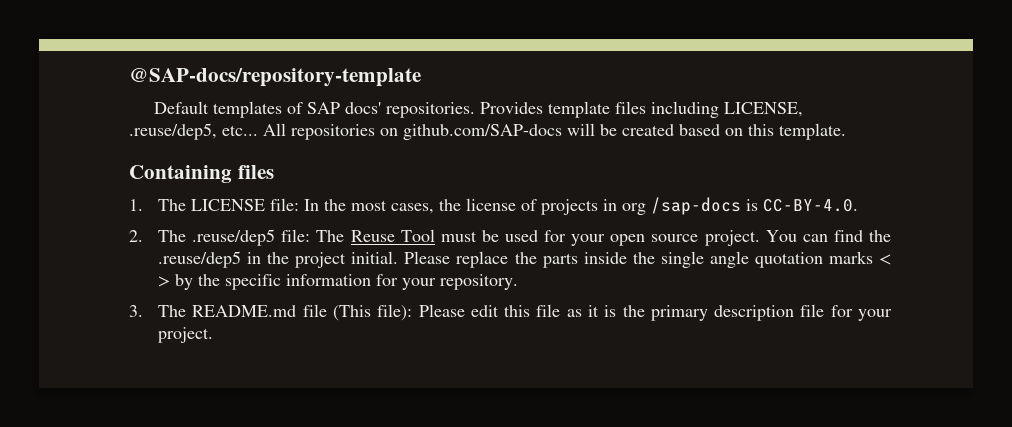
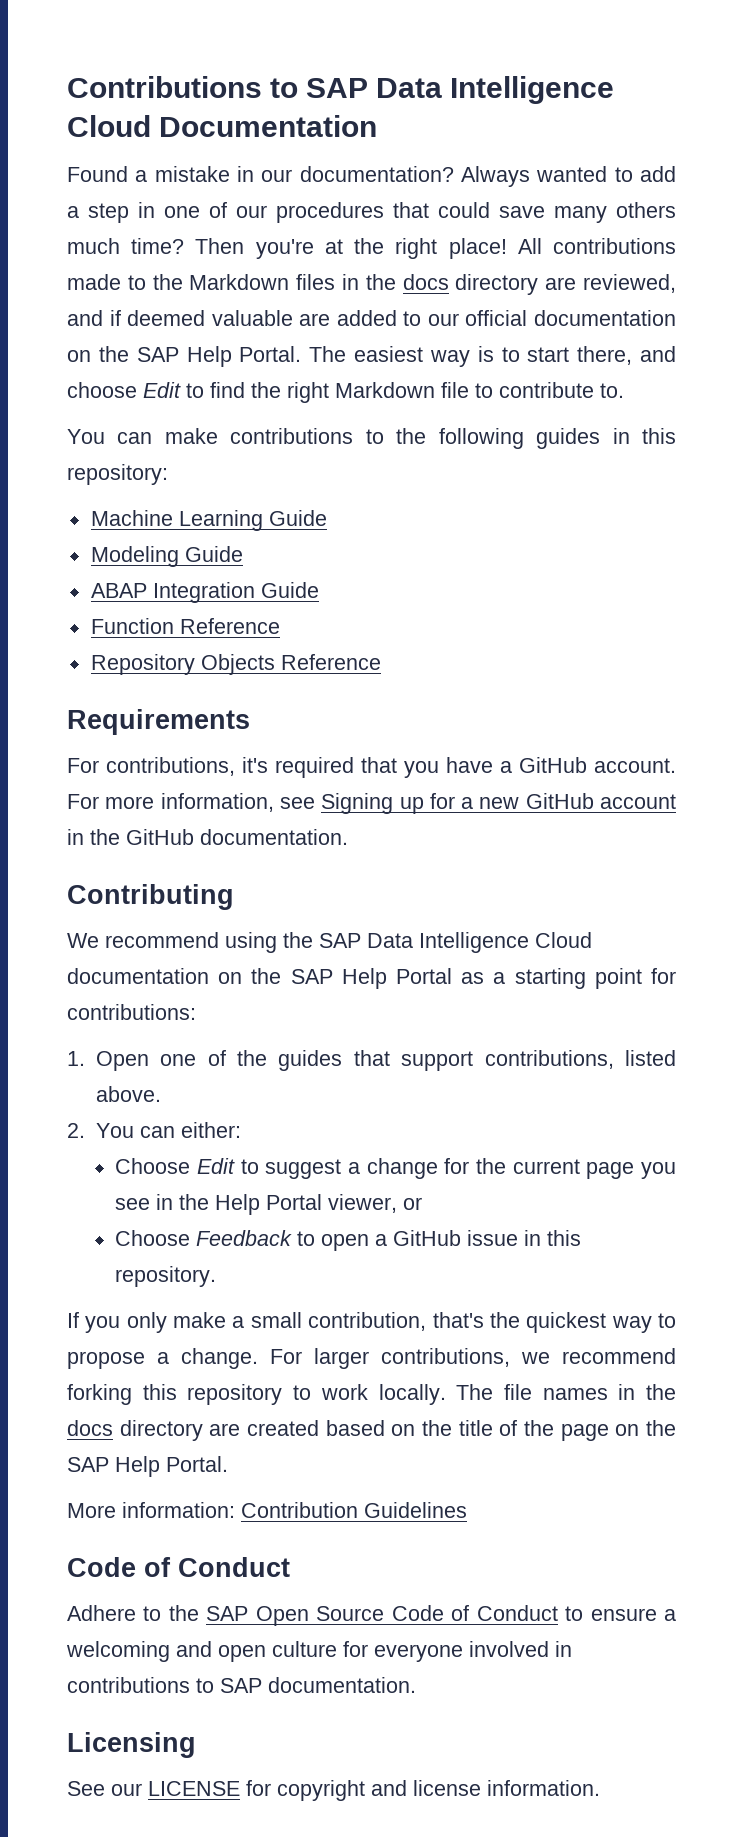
[129,68,421,87] [153,101,803,118] [129,123,846,140] [129,165,274,183] [129,197,859,215] [129,229,891,246] [158,251,891,268] [158,274,519,290] [129,304,893,321] [158,327,214,343] @SAP-docs/repository-template // Default templates of SAP docs' repositories. Provides template files including LICENSE, .reuse/dep5, etc... All repositories on github.com/SAP-docs will be created based on this template. // Containing files // 1. The LICENSE file: In the most cases, the license of projects in org /sap-docs is CC-BY-4.0. // 2. The .reuse/dep5 file: The Reuse Tool must be used for your open source project. You can find the .reuse/dep5 in the project initial. Please replace the parts inside the single angle quotation marks < > by the specific information for your repository. // 3. The README.md file (This file): Please edit this file as it is the primary description file for your project. -> [67,76,615,104] [67,115,378,137] [67,166,676,187] [67,202,676,223] [67,238,676,259] [67,274,676,295] [67,310,676,326] [67,346,676,367] [67,382,624,403] [67,428,677,449] [67,464,168,485] [90,510,327,531] [90,546,243,567] [90,582,319,603] [90,618,280,634] [90,654,381,675] [67,709,250,735] [67,757,676,778] [67,793,676,814] [67,829,348,845] [67,884,234,910] [67,932,592,953] [67,968,676,989] [67,1004,196,1020] [67,1050,676,1071] [95,1086,161,1102] [67,1122,241,1138] [115,1158,677,1179] [115,1194,423,1215] [115,1230,582,1251] [115,1266,217,1287] [67,1312,676,1333] [67,1348,676,1369] [67,1384,676,1405] [67,1420,676,1441] [67,1456,228,1477] [67,1502,467,1518] [67,1557,290,1577] [67,1605,676,1626] [66,1641,572,1662] [67,1677,416,1693] [67,1732,196,1758] [67,1780,600,1801] Contributions to SAP Data Intelligence Cloud Documentation // Found a mistake in our documentation? Always wanted to add a step in one of our procedures that could save many others much time? Then you're at the right place! All contributions made to the Markdown files in the docs directory are reviewed, and if deemed valuable are added to our official documentation on the SAP Help Portal. The easiest way is to start there, and choose Edit to find the right Markdown file to contribute to. // You can make contributions to the following guides in this repository: // Machine Learning Guide // Modeling Guide // ABAP Integration Guide // Function Reference // Repository Objects Reference // Requirements // For contributions, it's required that you have a GitHub account. For more information, see Signing up for a new GitHub account in the GitHub documentation. // Contributing // We recommend using the SAP Data Intelligence Cloud documentation on the SAP Help Portal as a starting point for contributions: // 1. Open one of the guides that support contributions, listed above. // 2. You can either: // Choose Edit to suggest a change for the current page you see in the Help Portal viewer, or // Choose Feedback to open a GitHub issue in this repository. // If you only make a small contribution, that's the quickest way to propose a change. For larger contributions, we recommend forking this repository to work locally. The file names in the docs directory are created based on the title of the page on the SAP Help Portal. // More information: Contribution Guidelines // Code of Conduct // Adhere to the SAP Open Source Code of Conduct to ensure a welcoming and open culture for everyone involved in contributions to SAP documentation. // Licensing // See our LICENSE for copyright and license information.

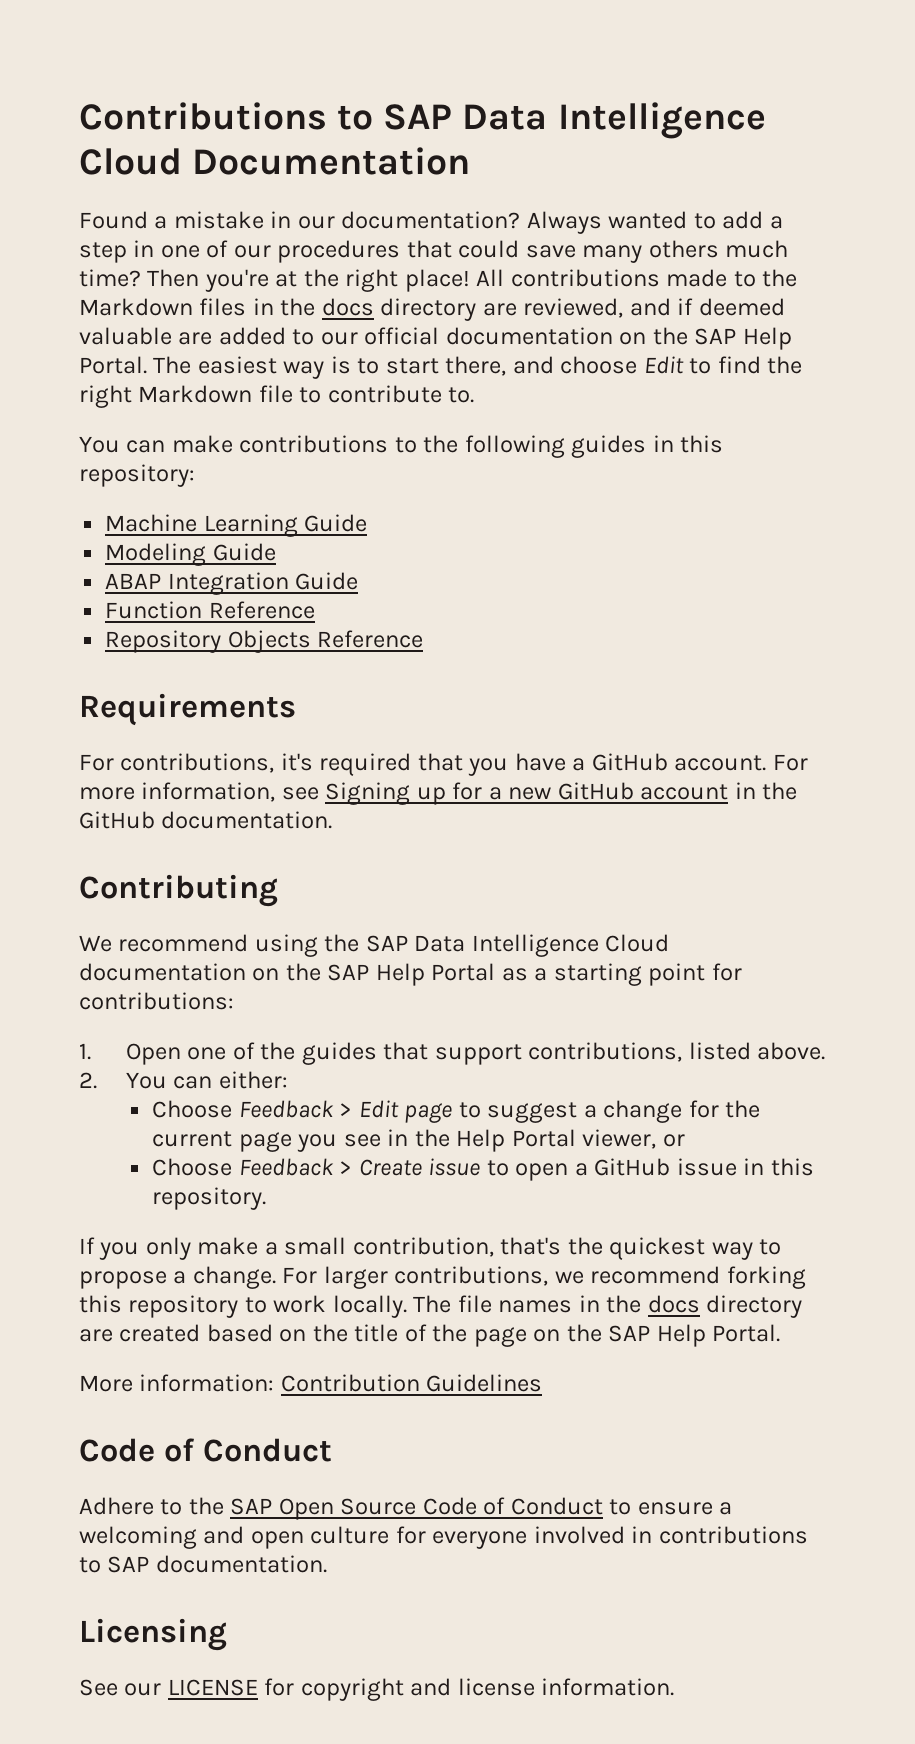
[197,1158,236,1174] Edit -> [238,1100,453,1123] Feedback > Edit page
(293, 1238) none -> [339,1158,481,1176] > Create issue

